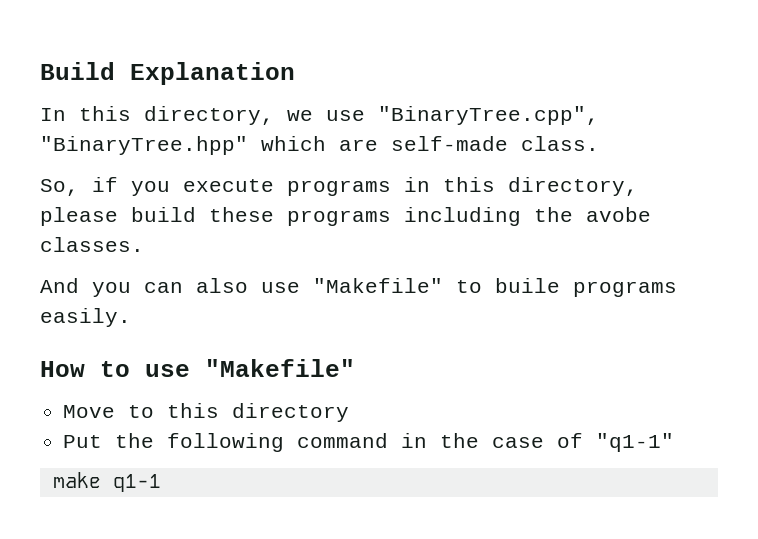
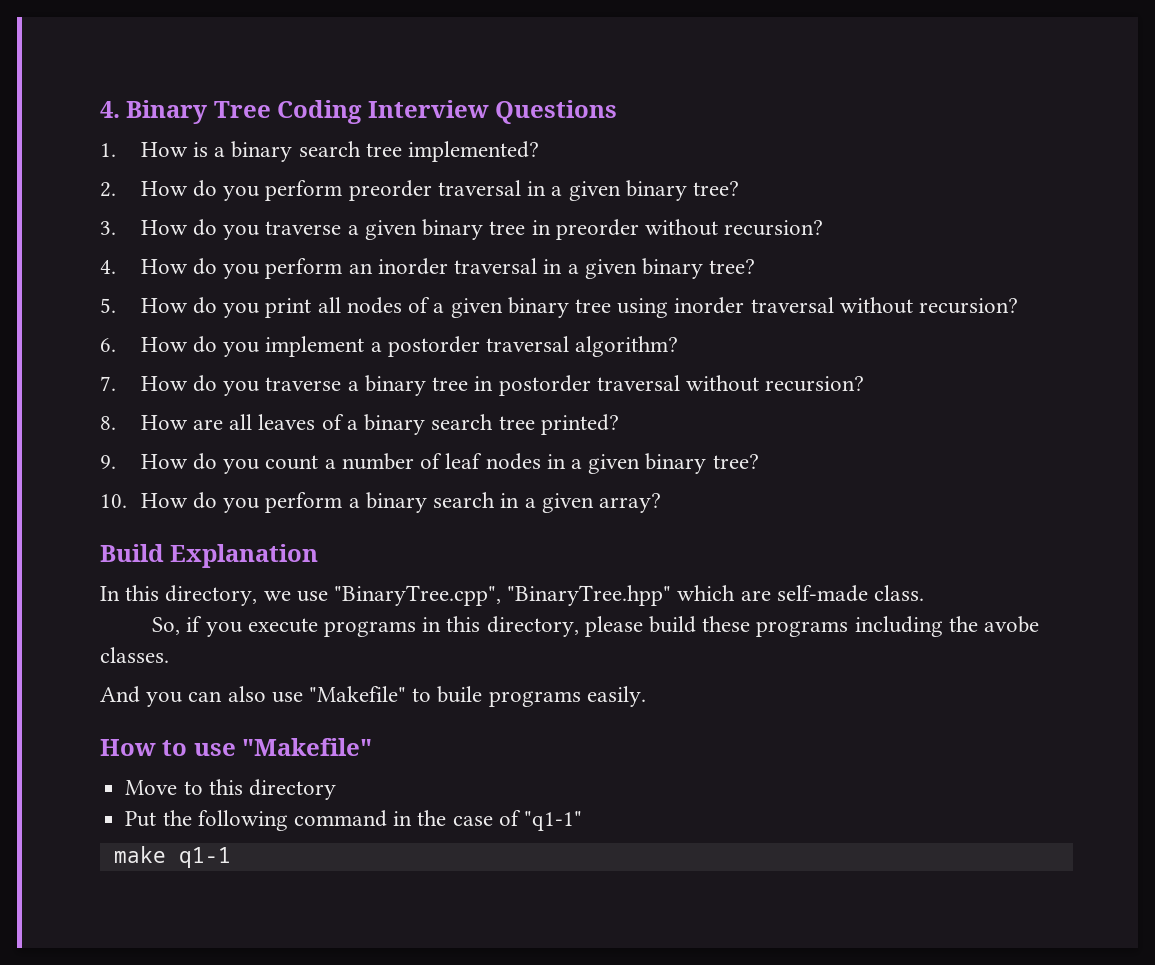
(40, 71) none -> [100,100,618,124] [100,141,540,162] [100,180,739,201] [100,219,824,240] [100,258,756,279] [100,297,1018,318] [100,336,679,357] [100,375,865,396] [100,414,619,435] [100,453,759,474] [100,492,661,513] 4. Binary Tree Coding Interview Questions // 1. How is a binary search tree implemented? // 2. How do you perform preorder traversal in a given binary tree? // 3. How do you traverse a given binary tree in preorder without recursion? // 4. How do you perform an inorder traversal in a given binary tree? // 5. How do you print all nodes of a given binary tree using inorder traversal without recursion? // 6. How do you implement a postorder traversal algorithm? // 7. How do you traverse a binary tree in postorder traversal without recursion? // 8. How are all leaves of a binary search tree printed? // 9. How do you count a number of leaf nodes in a given binary tree? // 10. How do you perform a binary search in a given array? //

